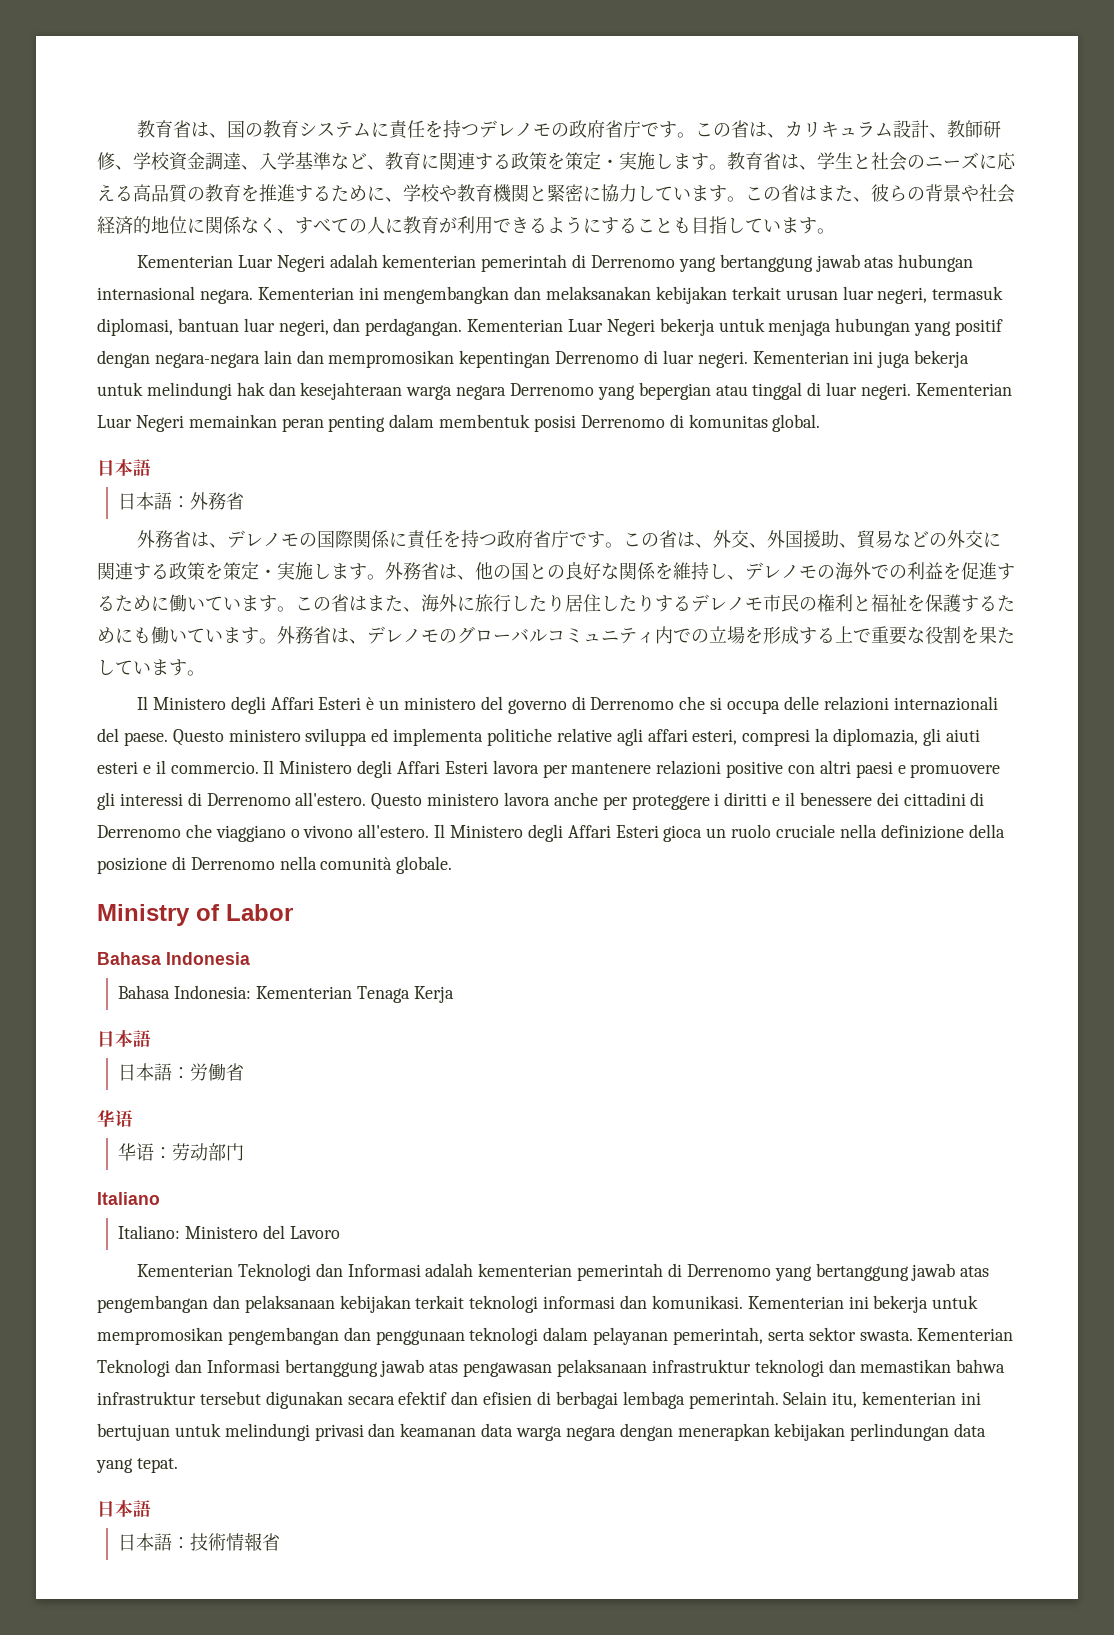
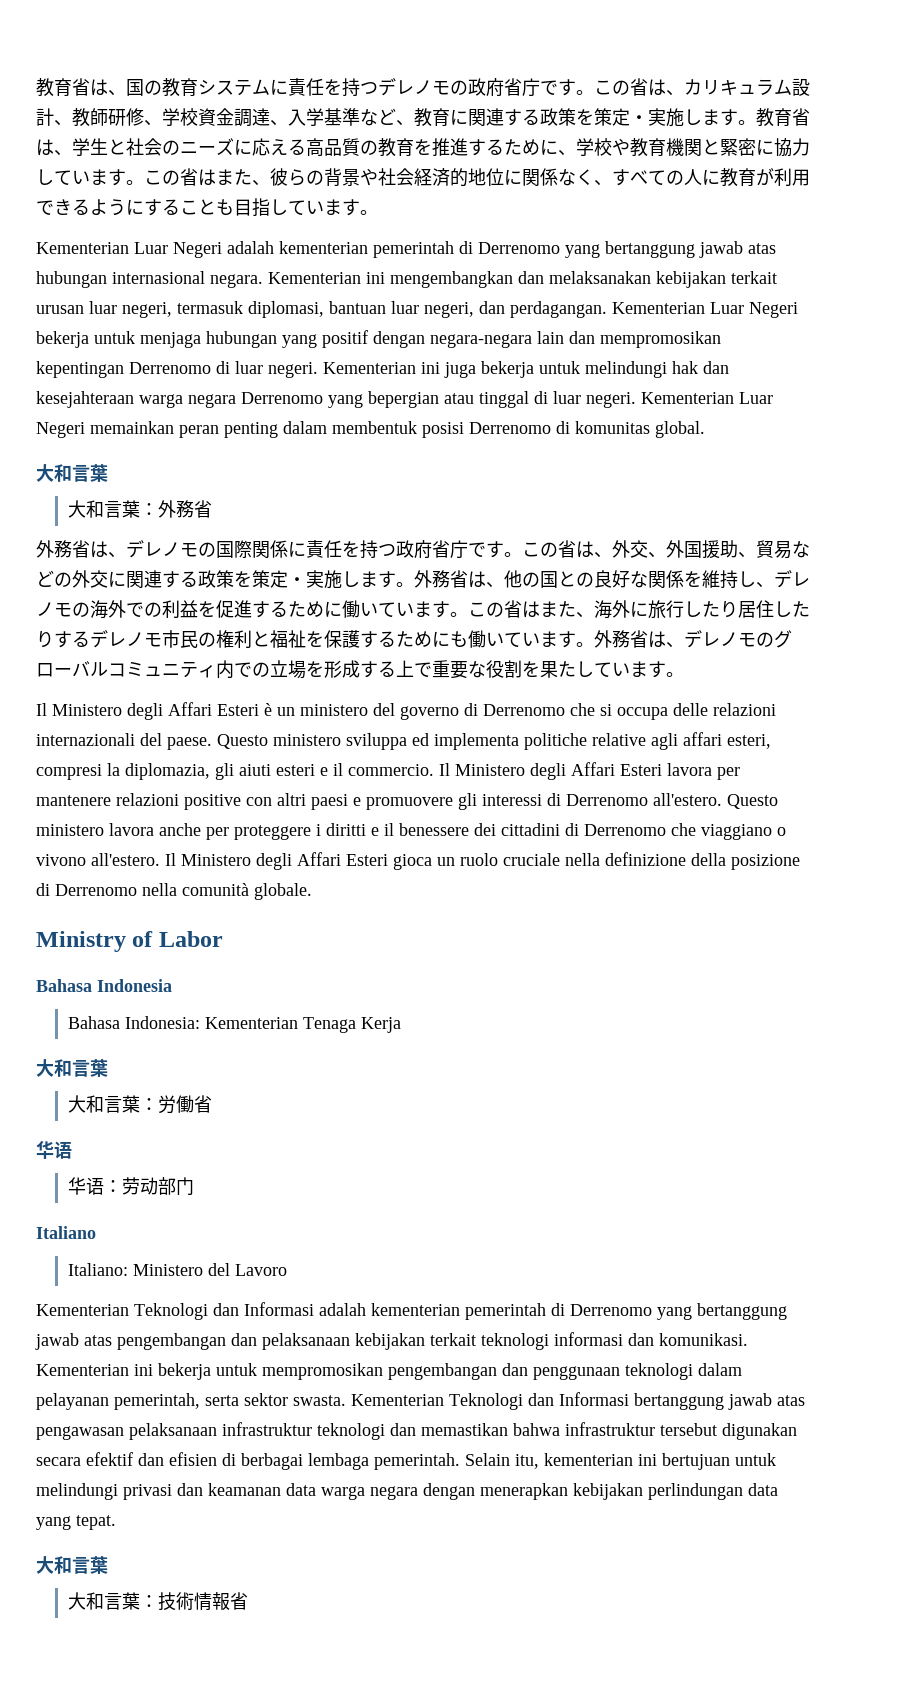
[97,459,151,476] [118,492,173,510] 日本語 // 日本語 -> [36,464,108,482] [67,500,140,518] 大和言葉 // 大和言葉
[97,1030,151,1047] [118,1063,173,1081] 日本語 // 日本語 -> [36,1059,108,1077] [67,1095,140,1113] 大和言葉 // 大和言葉
[97,1500,151,1517] [118,1533,173,1551] 日本語 // 日本語 -> [36,1556,108,1574] [67,1592,140,1610] 大和言葉 // 大和言葉

